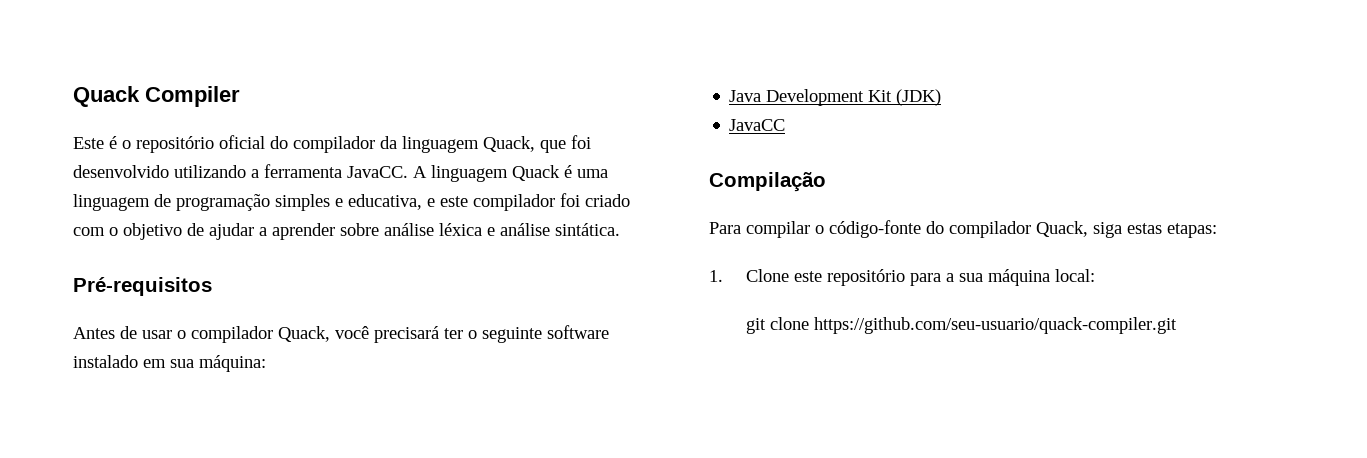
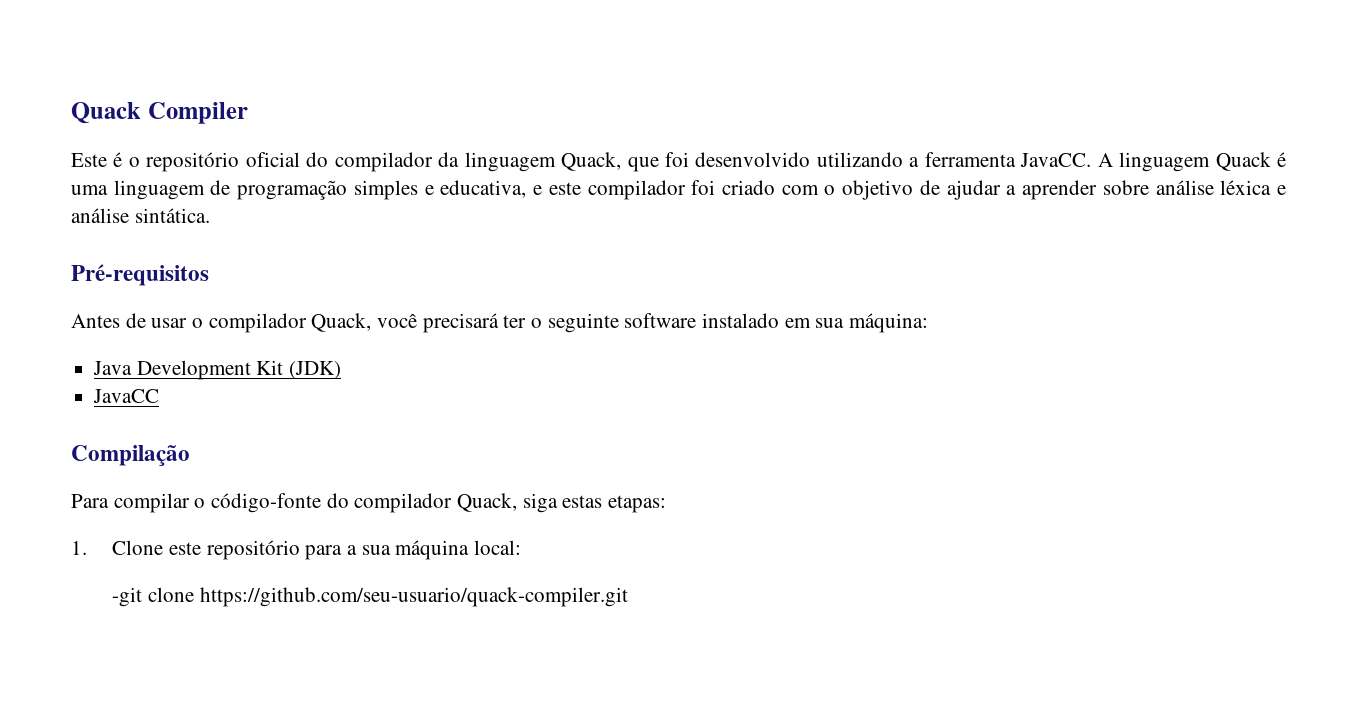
[745,318,766,334] git -> [112,587,143,607] -git

